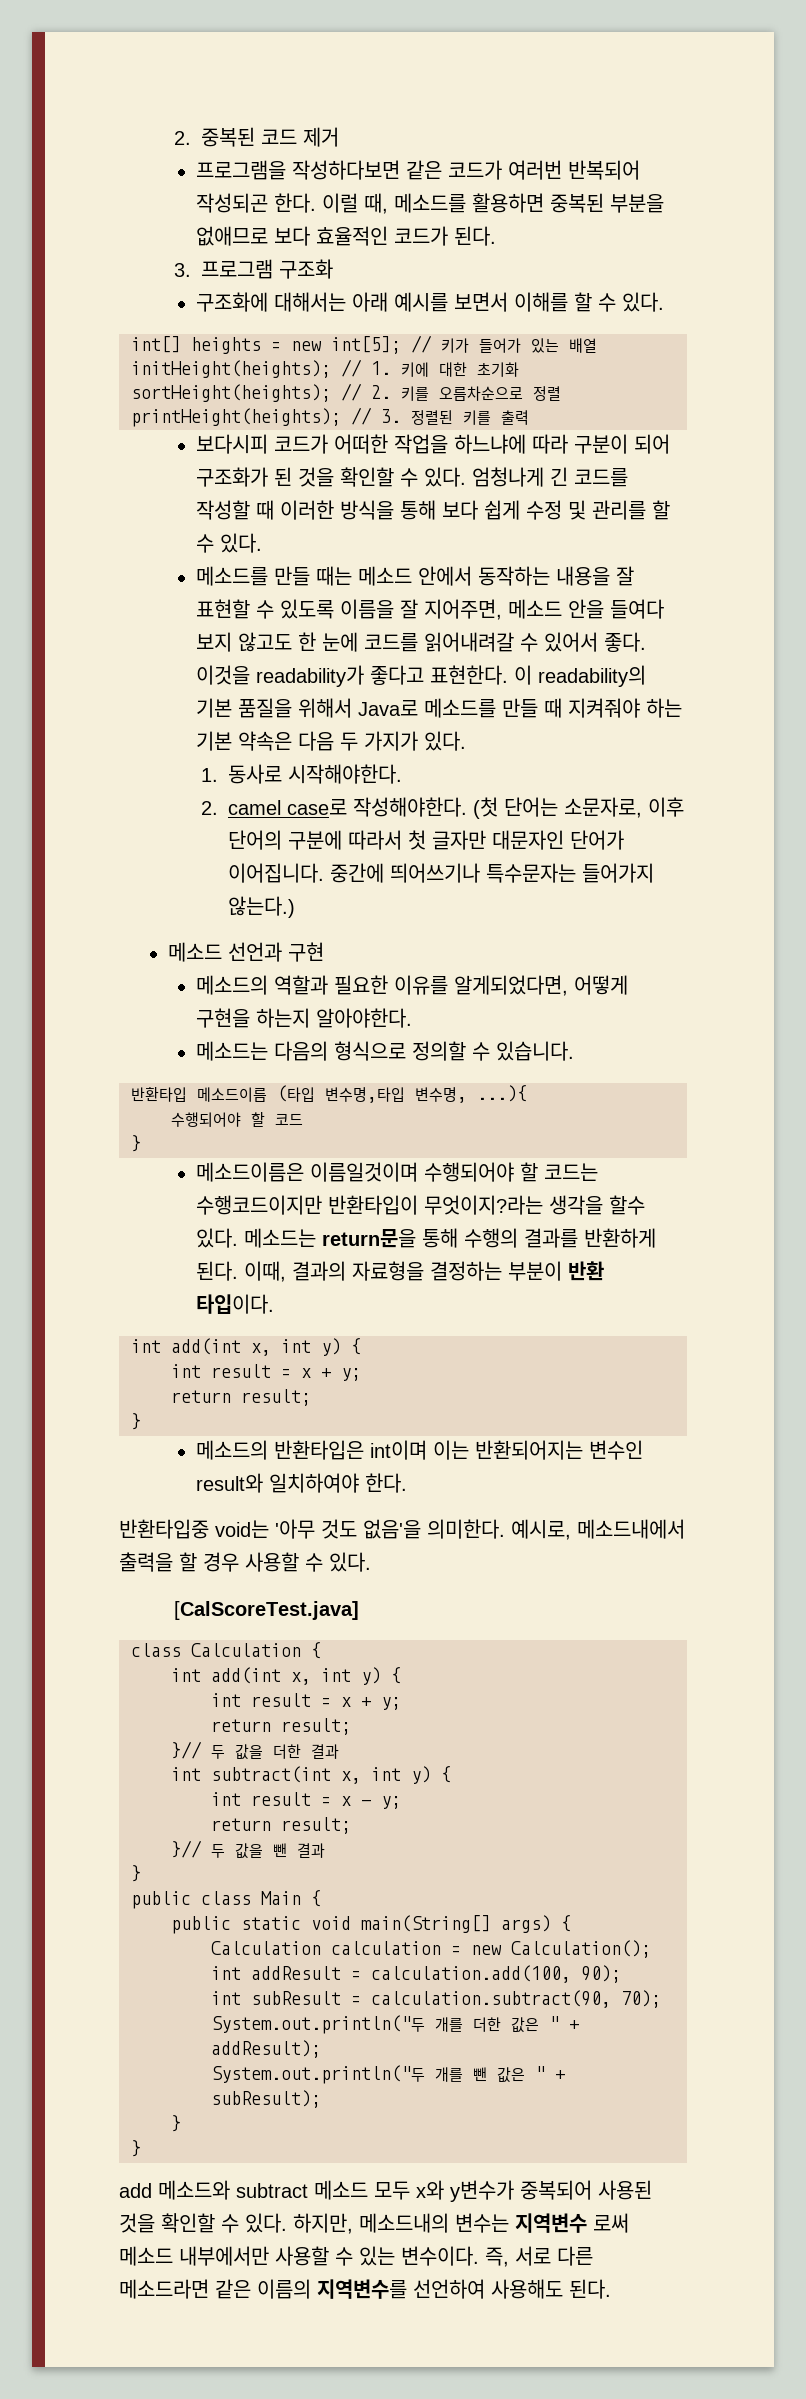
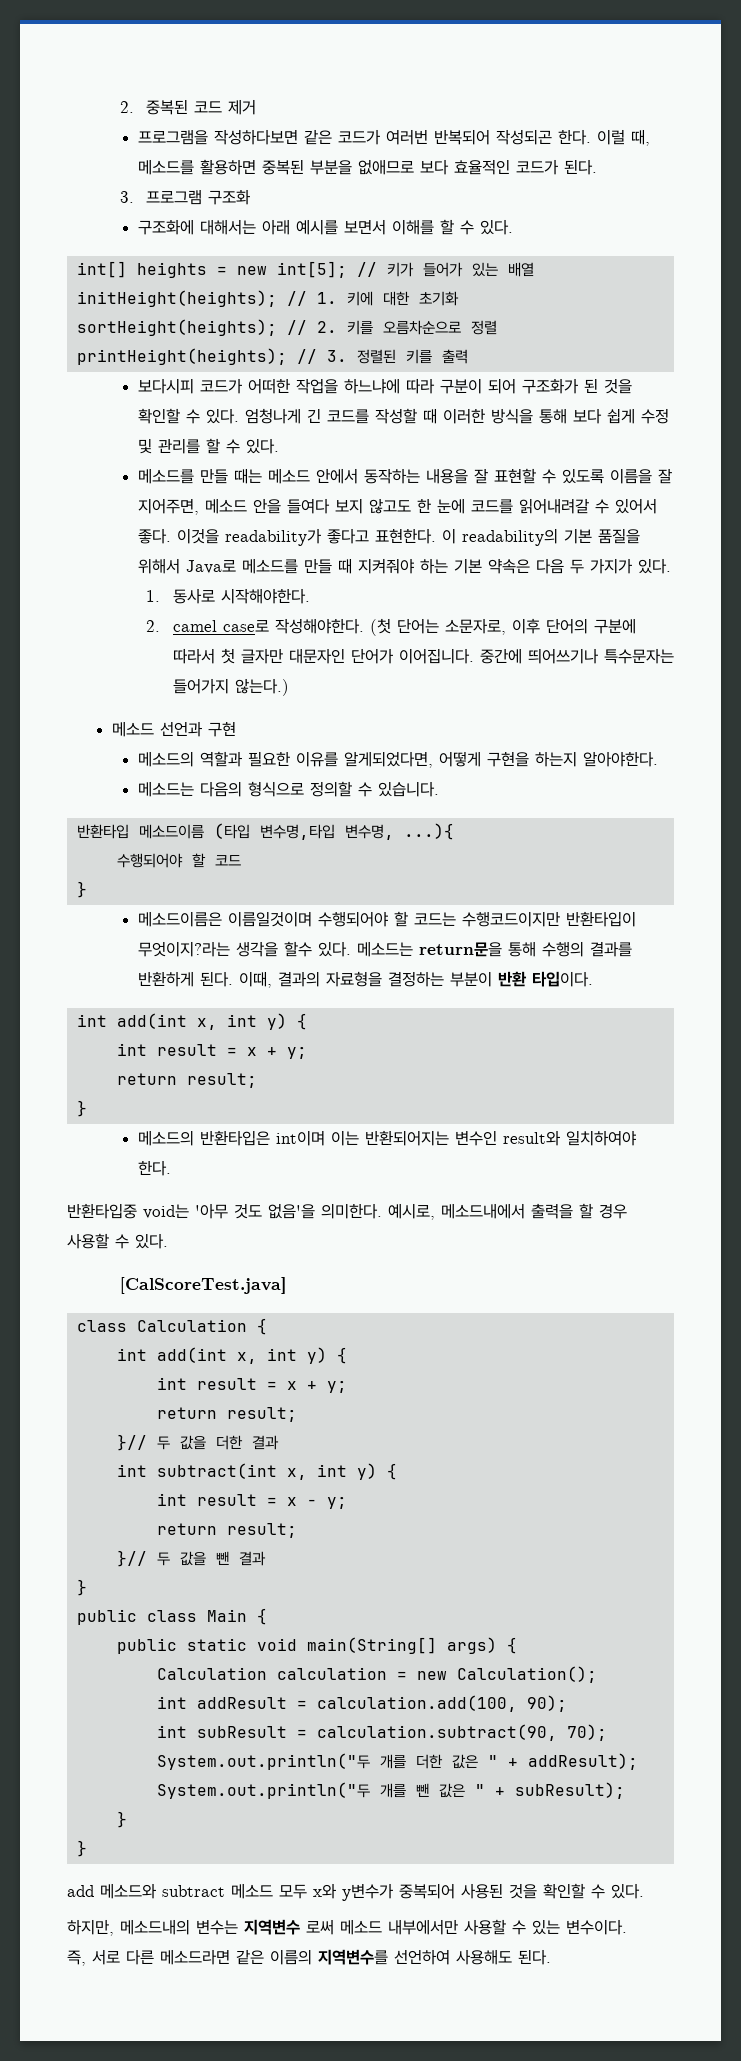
(287, 2223) none -> (644, 1891) //
(479, 2256) none -> (627, 1927) //

